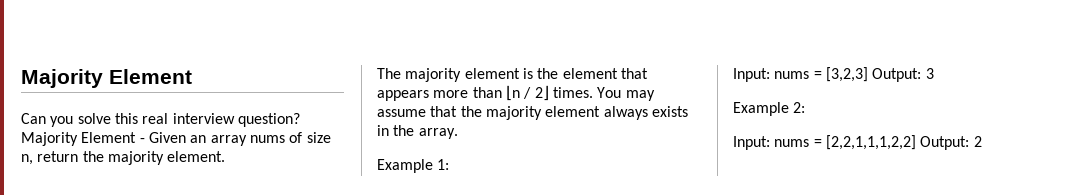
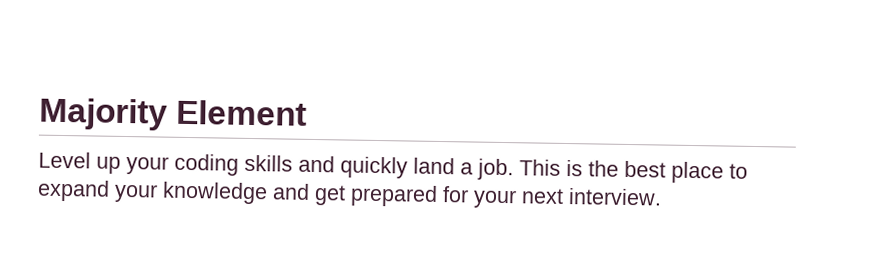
[21,113,300,127] [21,132,331,146] [21,151,226,165] [377,68,648,82] [377,85,655,101] [377,106,688,120] [377,125,458,139] [377,159,450,173] [733,67,934,82] [733,102,806,116] [733,135,982,150] Can you solve this real interview question? Majority Element - Given an array nums of size n, return the majority element. // The majority element is the element that appears more than ⌊n / 2⌋ times. You may assume that the majority element always exists in the array. // Example 1: // Input: nums = [3,2,3] Output: 3 // Example 2: // Input: nums = [2,2,1,1,1,2,2] Output: 2 -> [38,151,748,184] [37,179,662,209] Level up your coding skills and quickly land a job. This is the best place to expand your knowledge and get prepared for your next interview.

